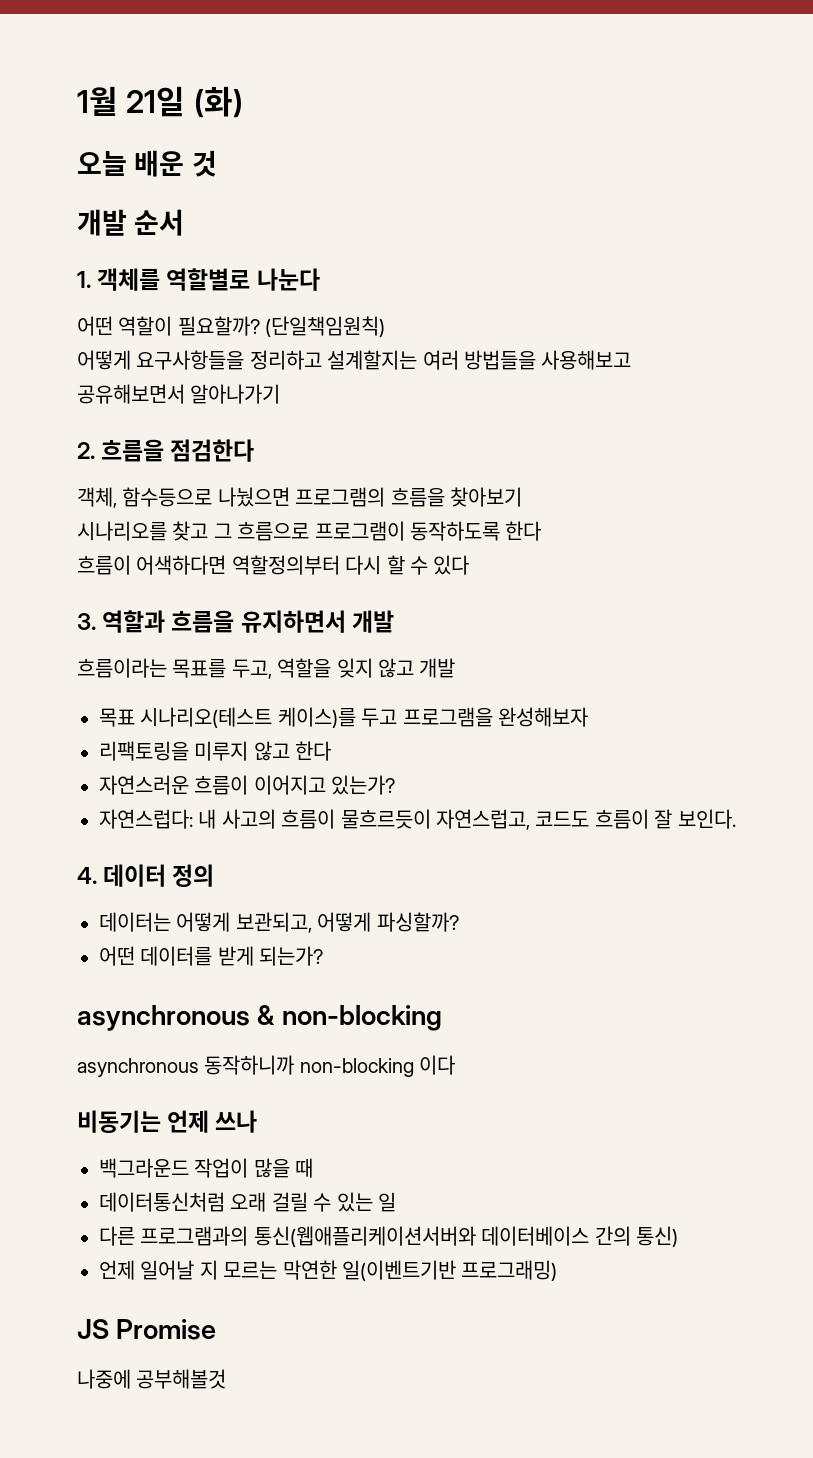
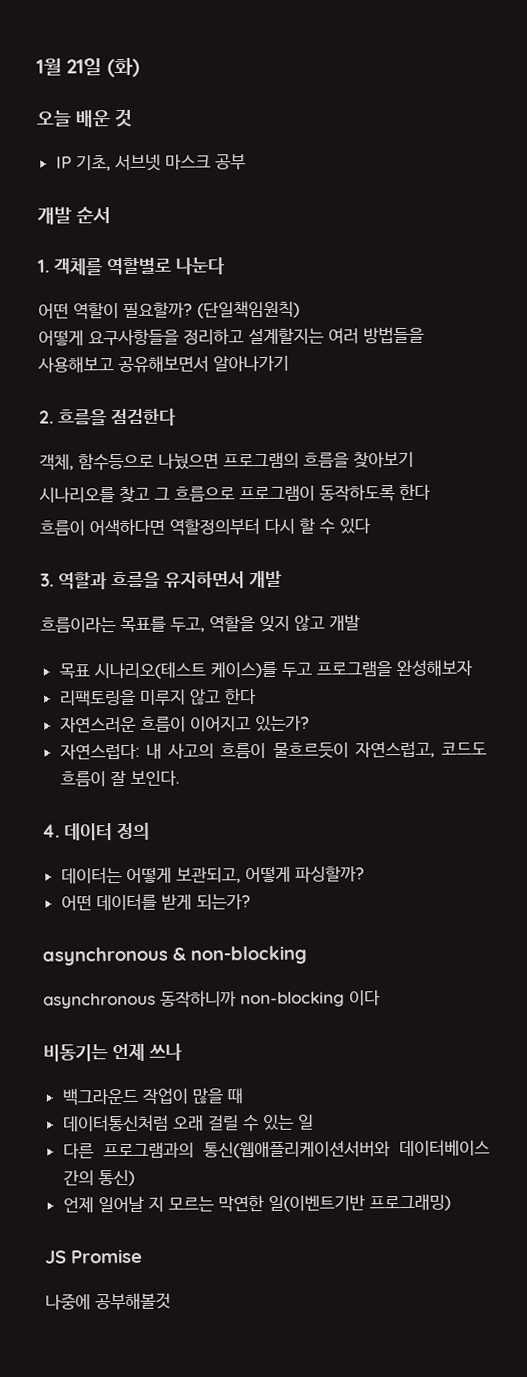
(217, 163) none -> [55,154,246,172] // IP 기초, 서브넷 마스크 공부

